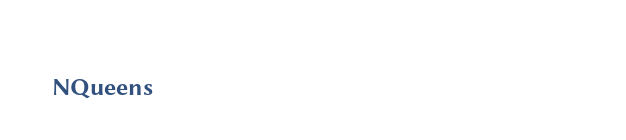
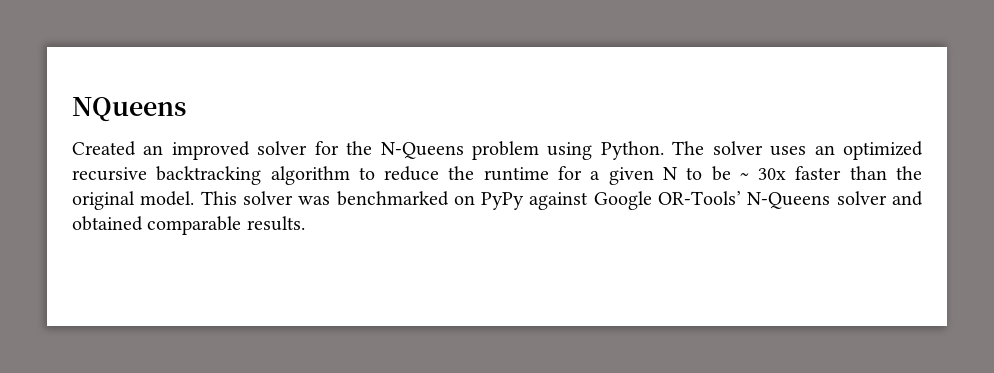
(153, 89) none -> [72,141,924,160] [72,166,922,185] [72,191,923,210] [72,216,305,235] // Created an improved solver for the N-Queens problem using Python. The solver uses an optimized recursive backtracking algorithm to reduce the runtime for a given N to be ~ 30x faster than the original model. This solver was benchmarked on PyPy against Google OR-Tools’ N-Queens solver and obtained comparable results.

